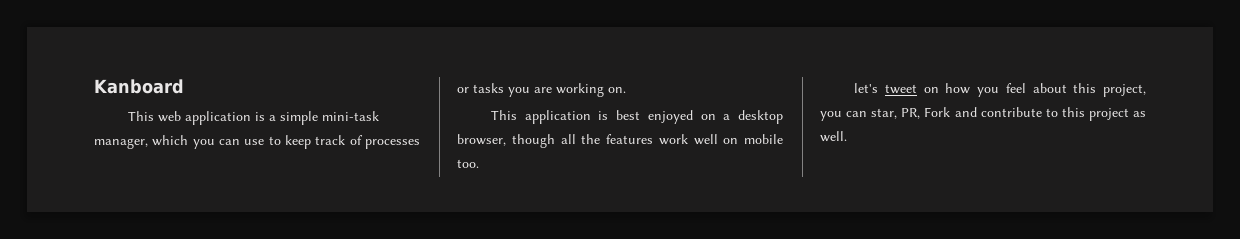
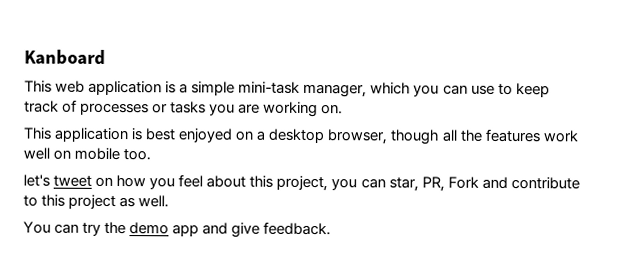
(847, 136) none -> [23,221,332,238] // You can try the demo app and give feedback.

